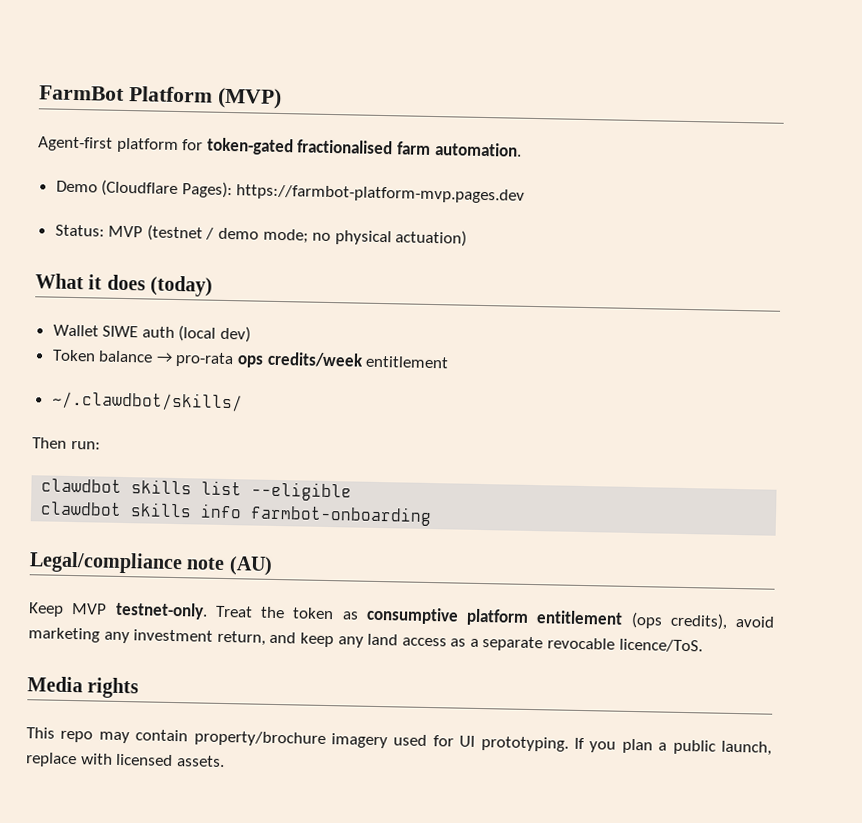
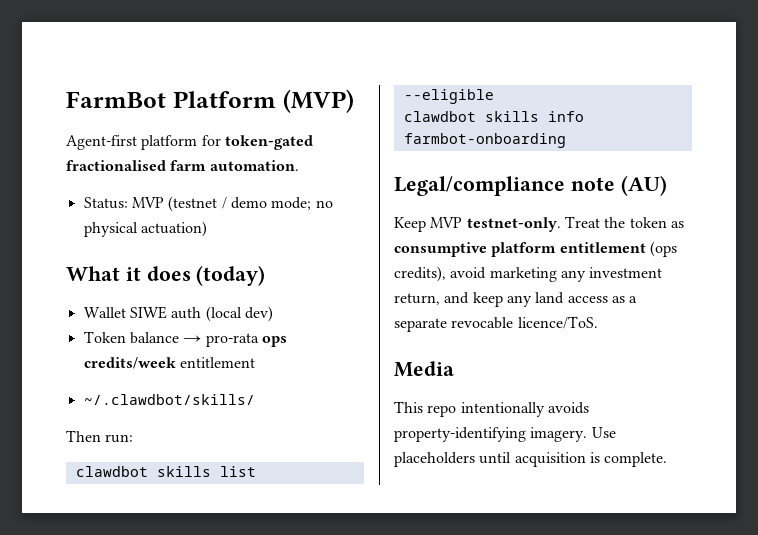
[55,179,526,204] // Demo (Cloudflare Pages): https://farmbot-platform-mvp.pages.dev -> (299, 165) none
[87,677,140,699] rights -> (454, 369) none
[98,729,772,756] [25,752,225,768] may contain property/brochure imagery used for UI prototyping. If you plan a public launch, replace with licensed assets. -> [460,402,589,417] [394,427,616,442] [394,452,668,467] intentionally avoids property-identifying imagery. Use placeholders until acquisition is complete.

